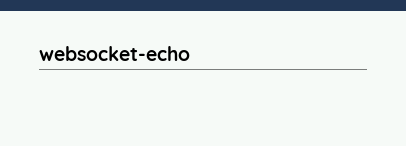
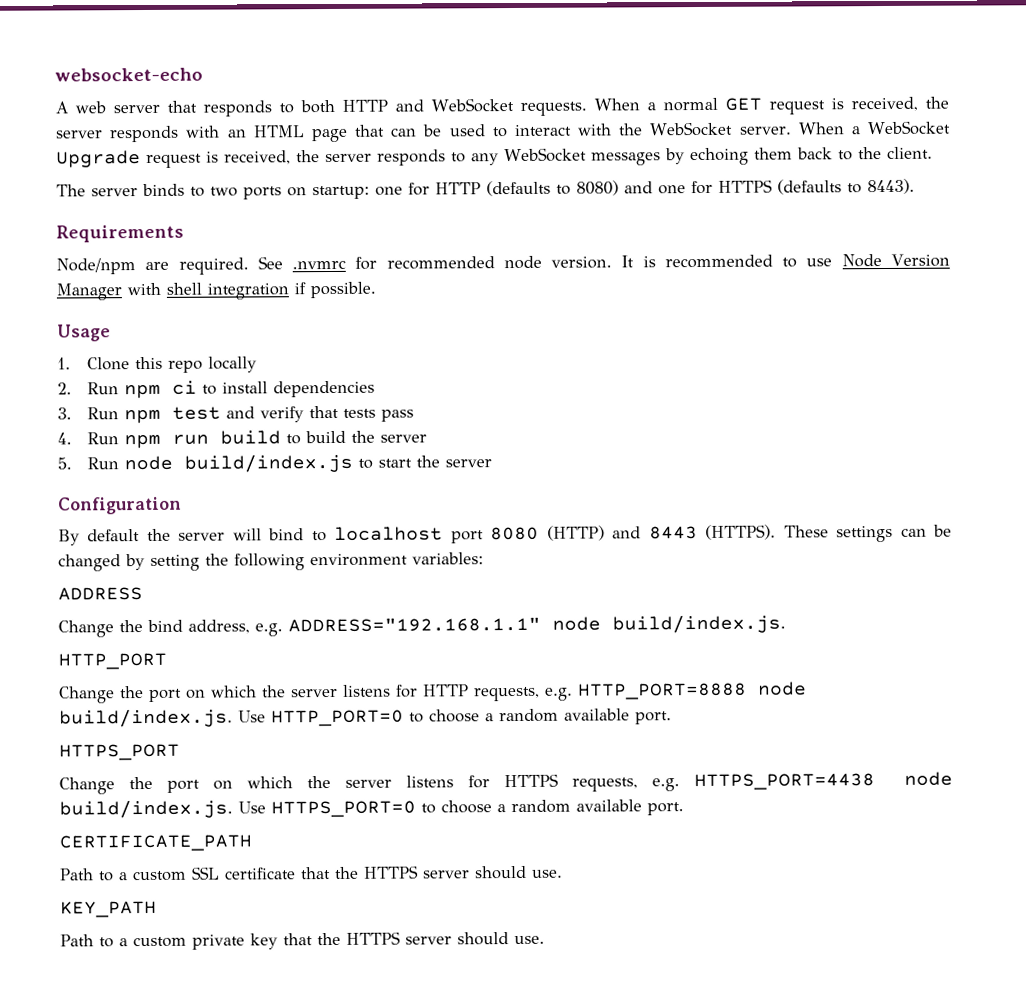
(190, 53) none -> [55,96,949,117] [56,120,952,143] [56,146,933,168] [56,178,915,200] [56,224,184,243] [56,253,951,275] [56,281,376,301] [57,324,111,342] [57,356,258,373] [57,380,376,399] [57,405,415,424] [57,430,428,449] [57,453,493,473] [58,496,182,515] [58,524,953,546] [58,552,484,572] [58,587,143,601] [58,614,786,638] [58,652,167,670] [59,681,807,704] [59,708,672,728] [59,743,180,761] [59,771,953,795] [59,799,684,819] [59,834,252,852] [60,865,563,882] [60,900,157,918] [60,931,545,950] // A web server that responds to both HTTP and WebSocket requests. When a normal GET request is received, the server responds with an HTML page that can be used to interact with the WebSocket server. When a WebSocket Upgrade request is received, the server responds to any WebSocket messages by echoing them back to the client. // The server binds to two ports on startup: one for HTTP (defaults to 8080) and one for HTTPS (defaults to 8443). // Requirements // Node/npm are required. See .nvmrc for recommended node version. It is recommended to use Node Version Manager with shell integration if possible. // Usage // 1. Clone this repo locally // 2. Run npm ci to install dependencies // 3. Run npm test and verify that tests pass // 4. Run npm run build to build the server // 5. Run node build/index.js to start the server // Configuration // By default the server will bind to localhost port 8080 (HTTP) and 8443 (HTTPS). These settings can be changed by setting the following environment variables: // ADDRESS // Change the bind address, e.g. ADDRESS="192.168.1.1" node build/index.js. // HTTP_PORT // Change the port on which the server listens for HTTP requests, e.g. HTTP_PORT=8888 node build/index.js. Use HTTP_PORT=0 to choose a random available port. // HTTPS_PORT // Change the port on which the server listens for HTTPS requests, e.g. HTTPS_PORT=4438 node build/index.js. Use HTTPS_PORT=0 to choose a random available port. // CERTIFICATE_PATH // Path to a custom SSL certificate that the HTTPS server should use. // KEY_PATH // Path to a custom private key that the HTTPS server should use.

